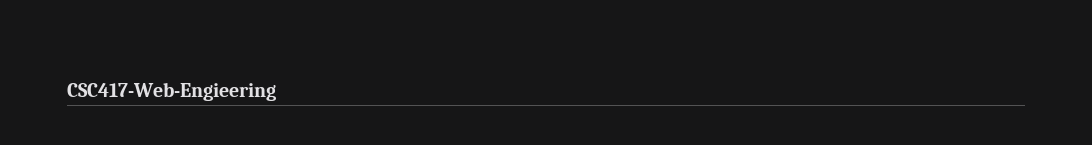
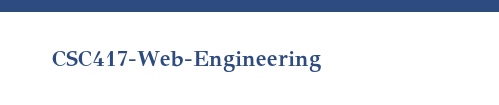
[67,82,276,101] CSC417-Web-Engieering -> [52,50,321,72] CSC417-Web-Engineering

